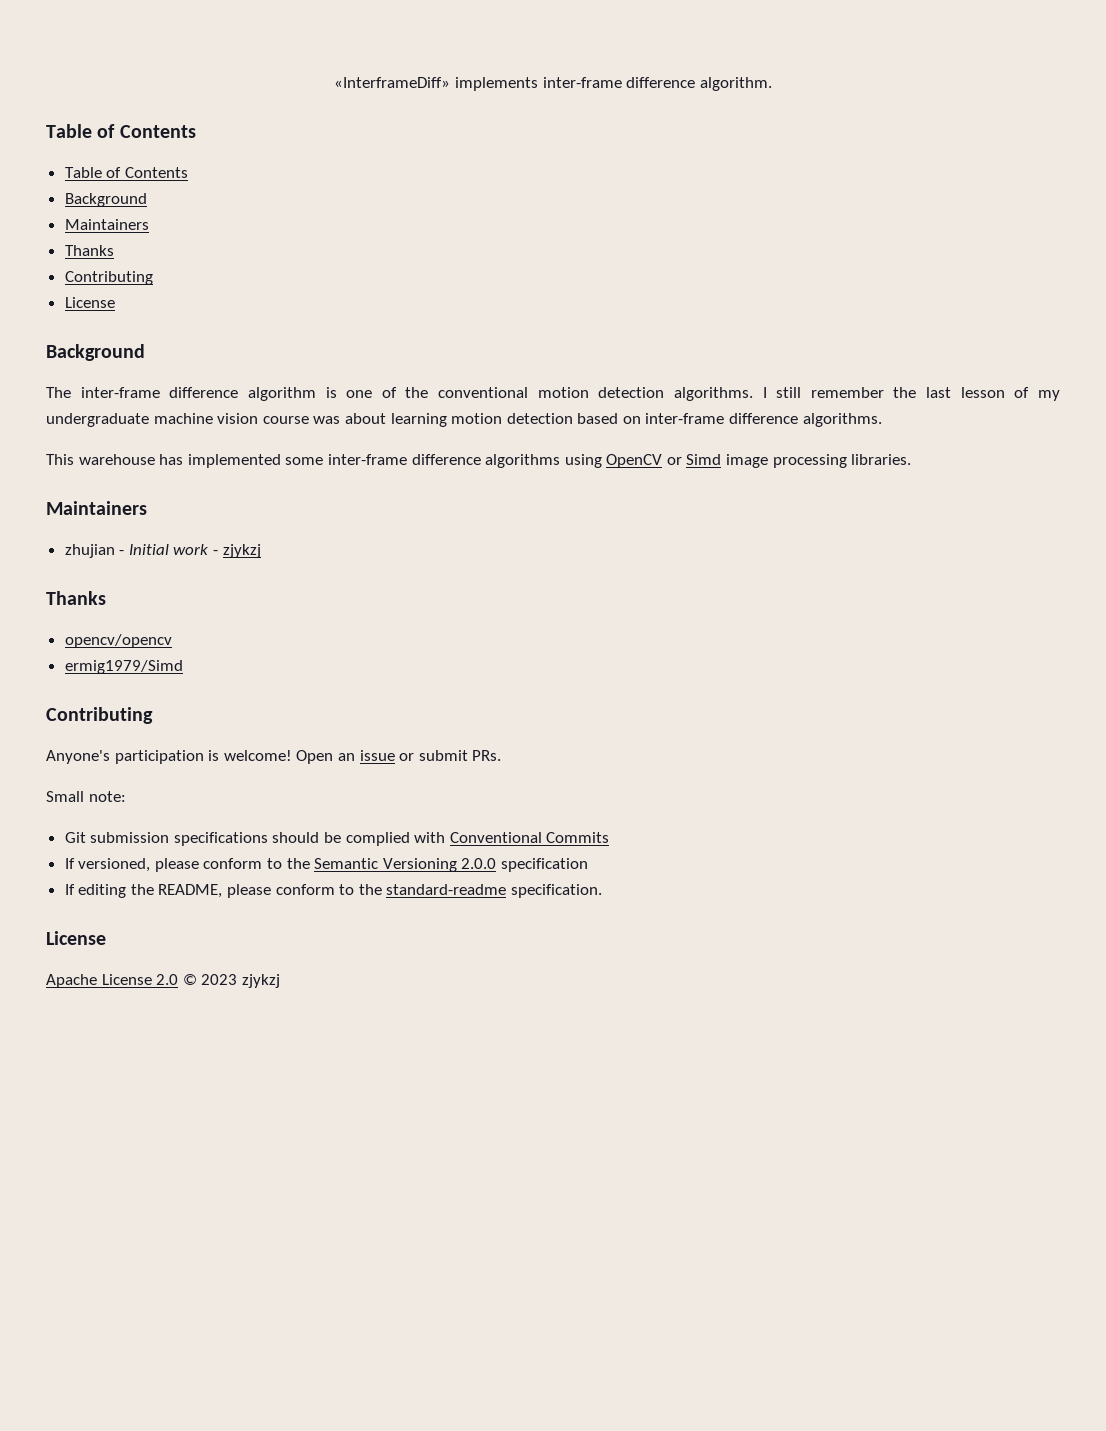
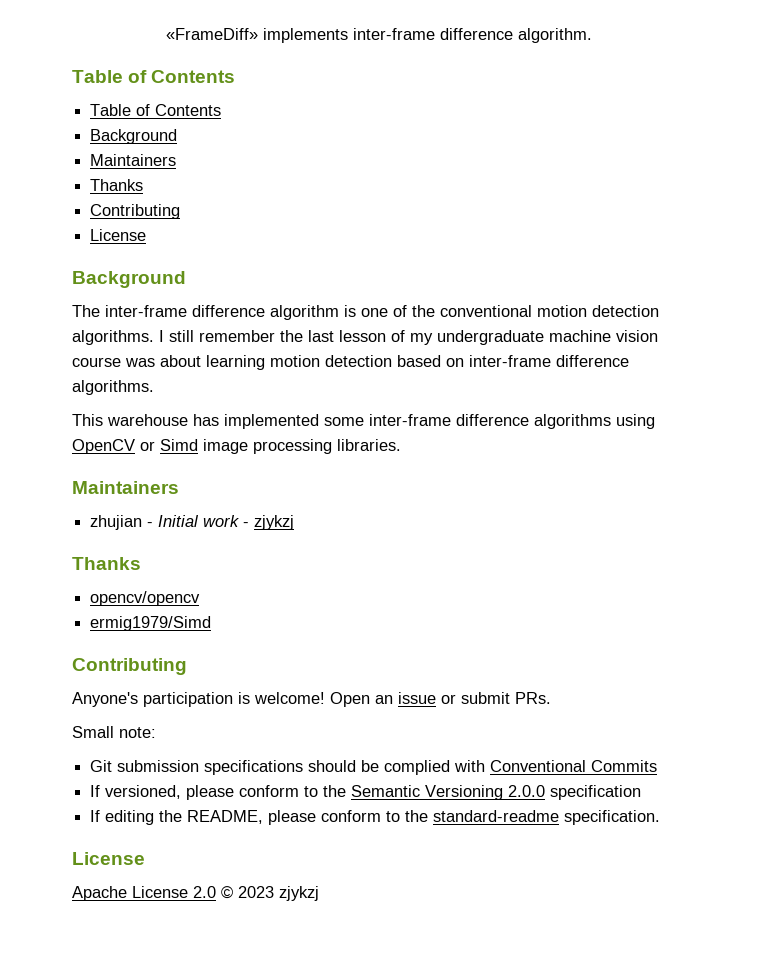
[334,77,451,88] «InterframeDiff» -> [165,28,258,40] «FrameDiff»

